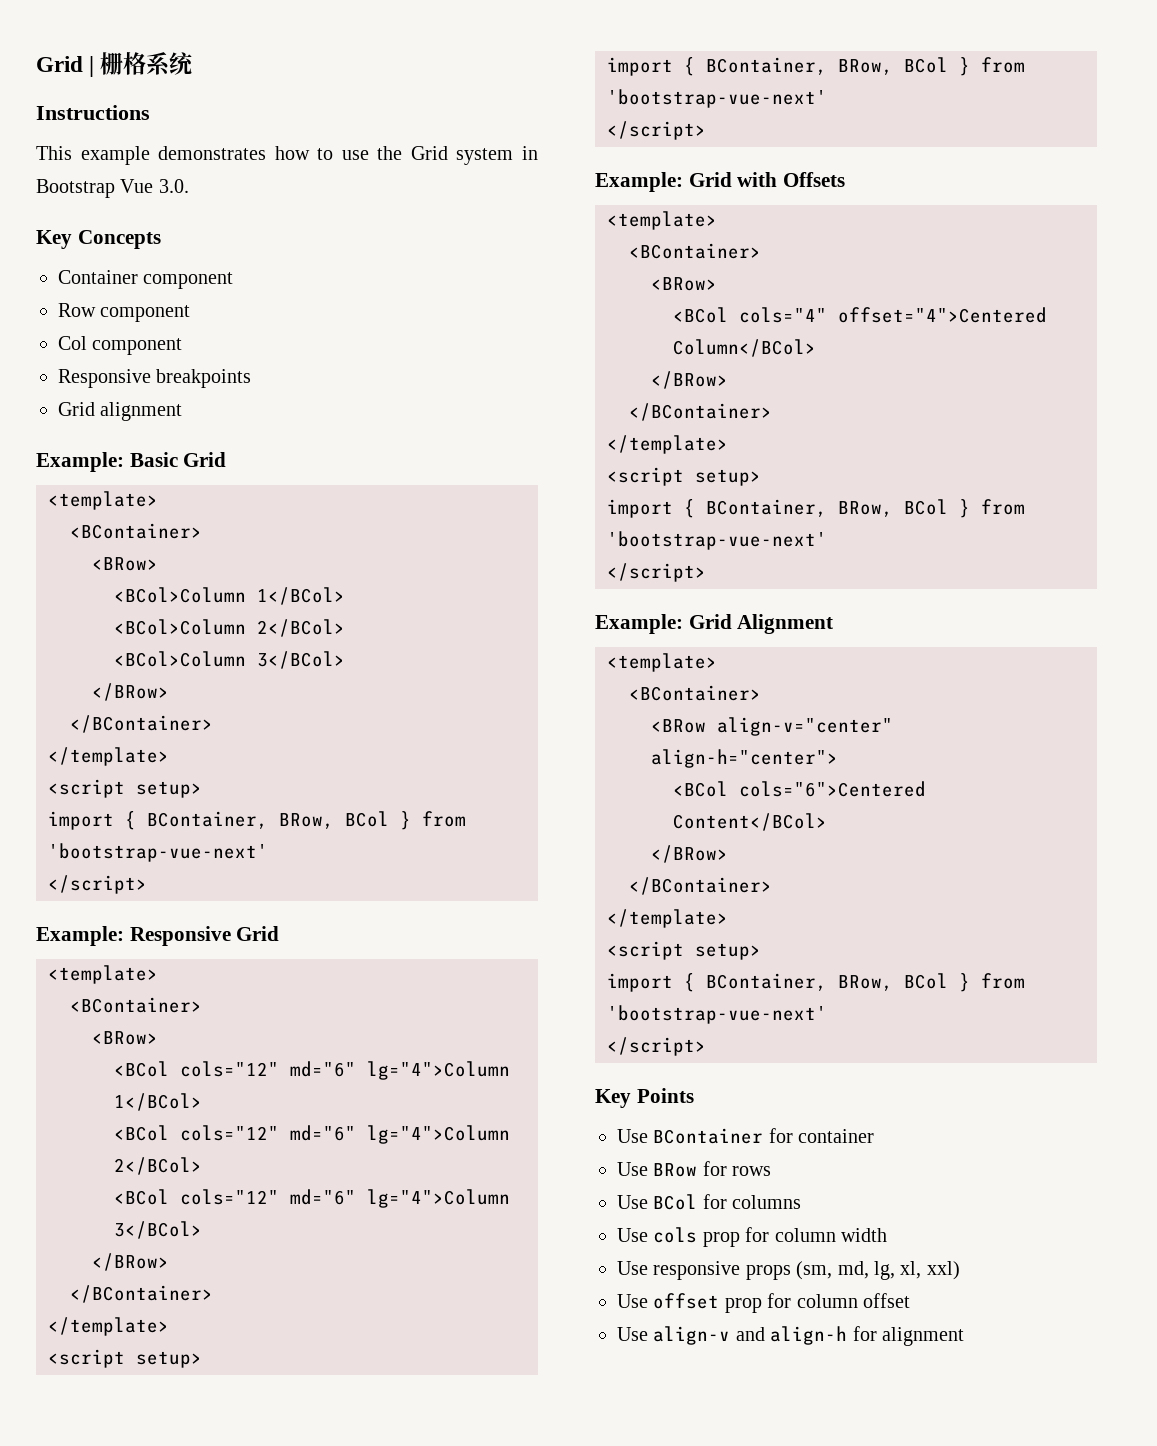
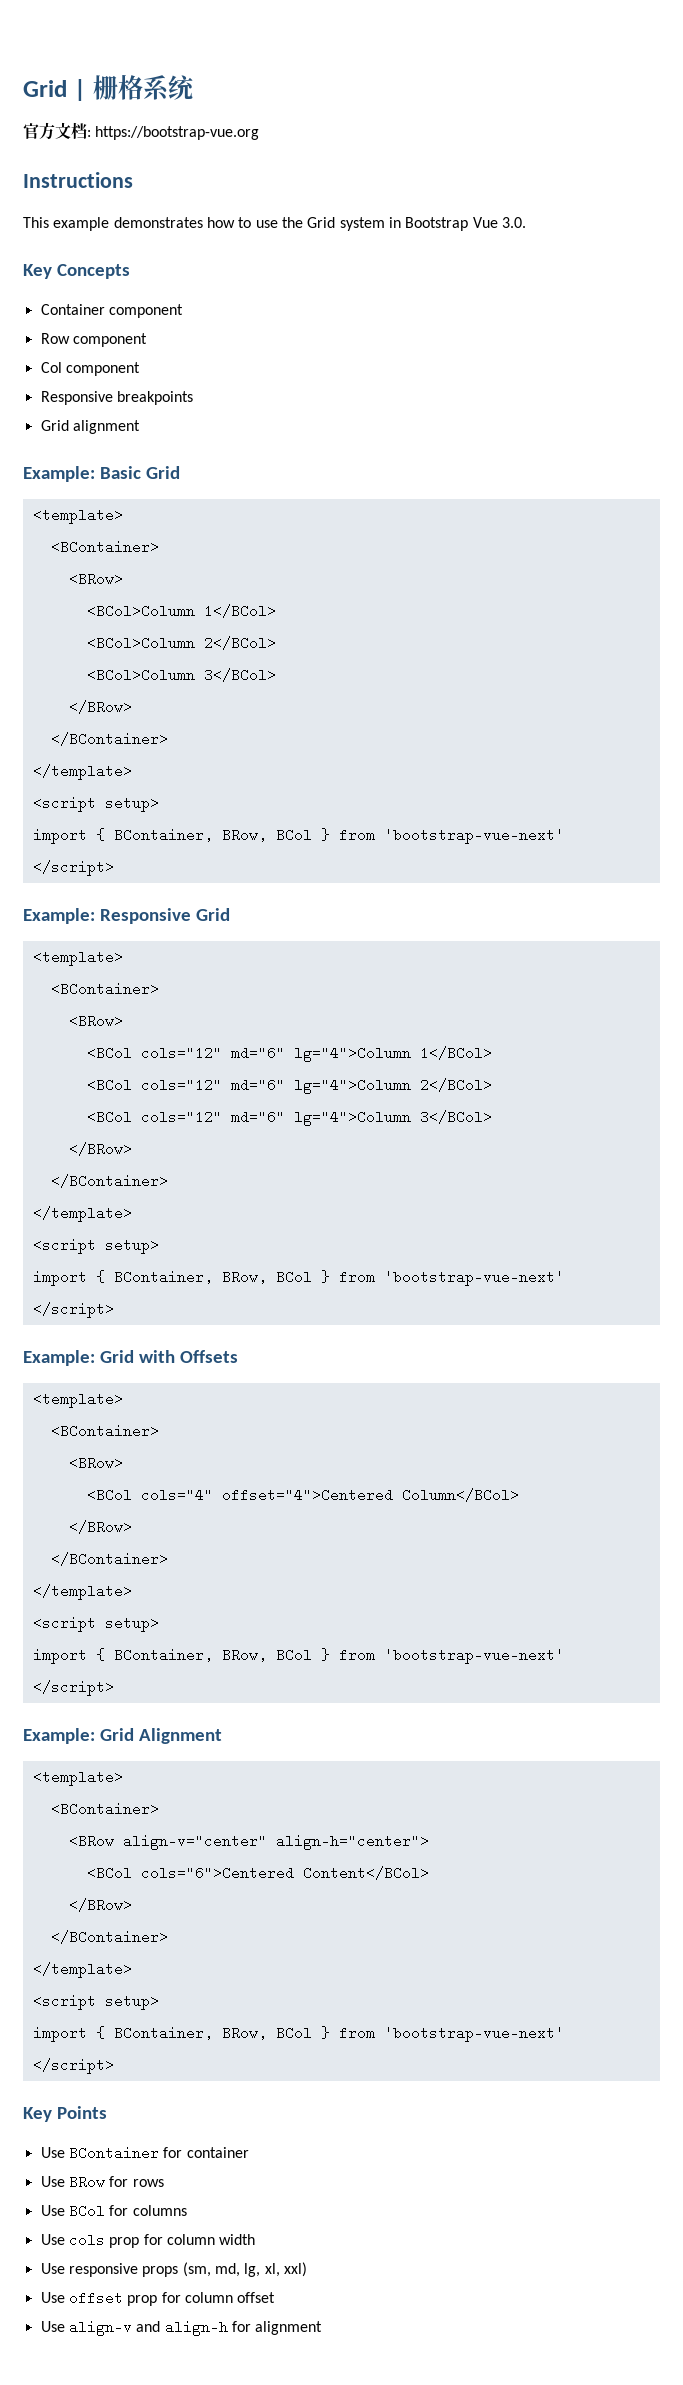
(195, 63) none -> [23,122,260,140] // 官方文档: https://bootstrap-vue.org

